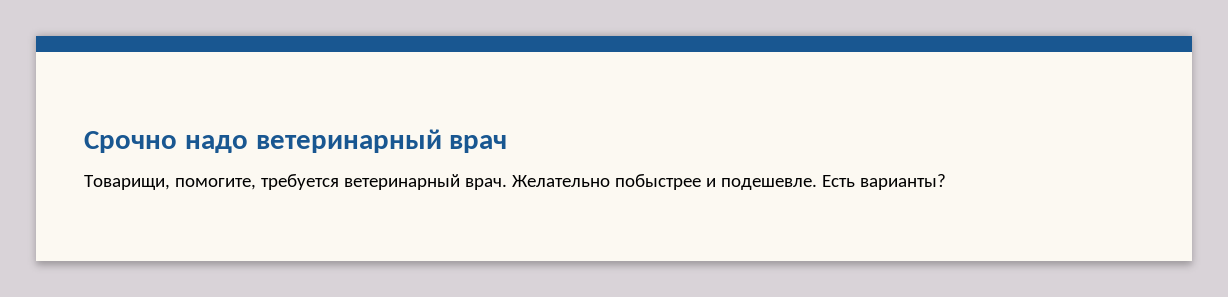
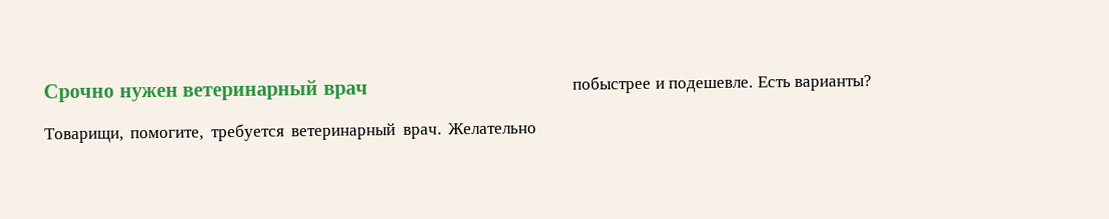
[184,135,248,153] надо -> [118,86,178,102] нужен

